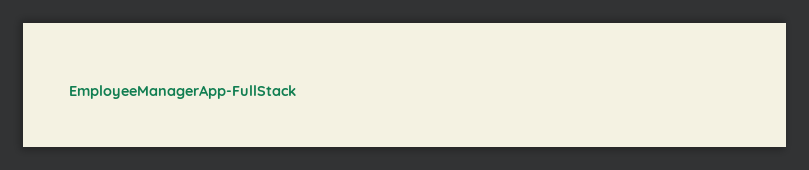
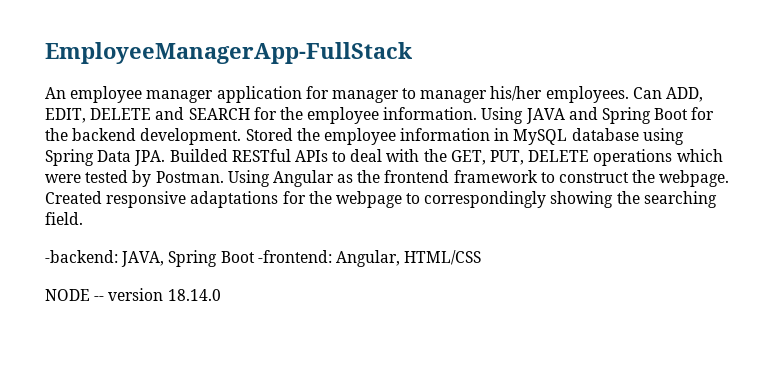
(296, 92) none -> [45,86,704,103] [45,107,715,124] [45,128,684,145] [45,149,723,166] [45,170,730,187] [45,191,717,208] [45,212,83,225] [45,250,482,267] [45,288,221,301] // An employee manager application for manager to manager his/her employees. Can ADD, EDIT, DELETE and SEARCH for the employee information. Using JAVA and Spring Boot for the backend development. Stored the employee information in MySQL database using Spring Data JPA. Builded RESTful APIs to deal with the GET, PUT, DELETE operations which were tested by Postman. Using Angular as the frontend framework to construct the webpage. Created responsive adaptations for the webpage to correspondingly showing the searching field. // -backend: JAVA, Spring Boot -frontend: Angular, HTML/CSS // NODE -- version 18.14.0

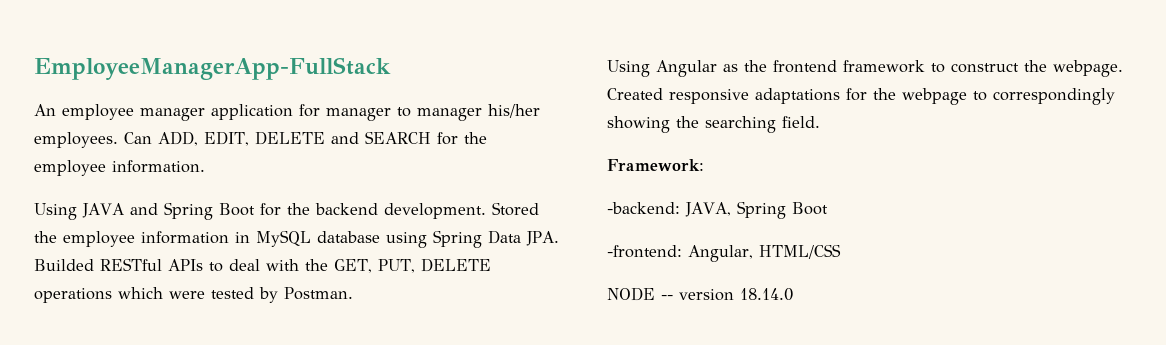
(478, 113) none -> (205, 166) //
(224, 177) none -> (353, 293) //
(83, 218) none -> [607,159,704,171] // Framework:
(255, 257) none -> (828, 208) //

